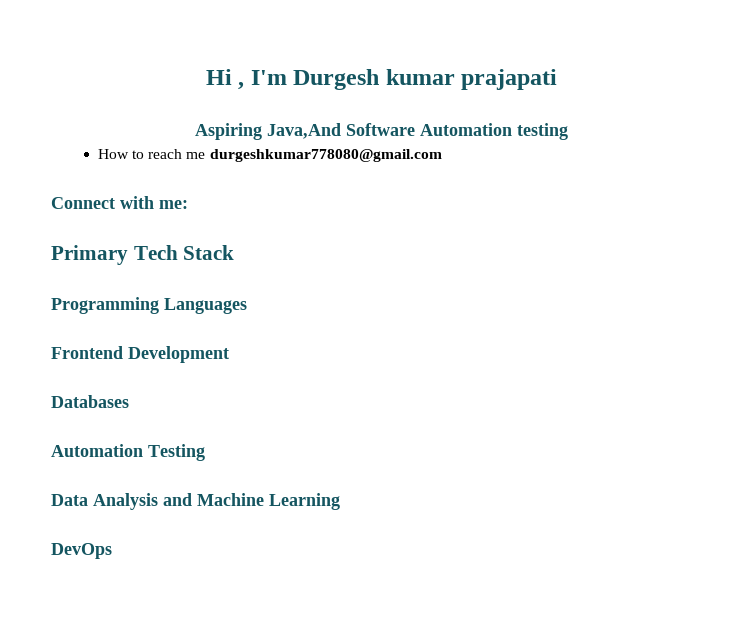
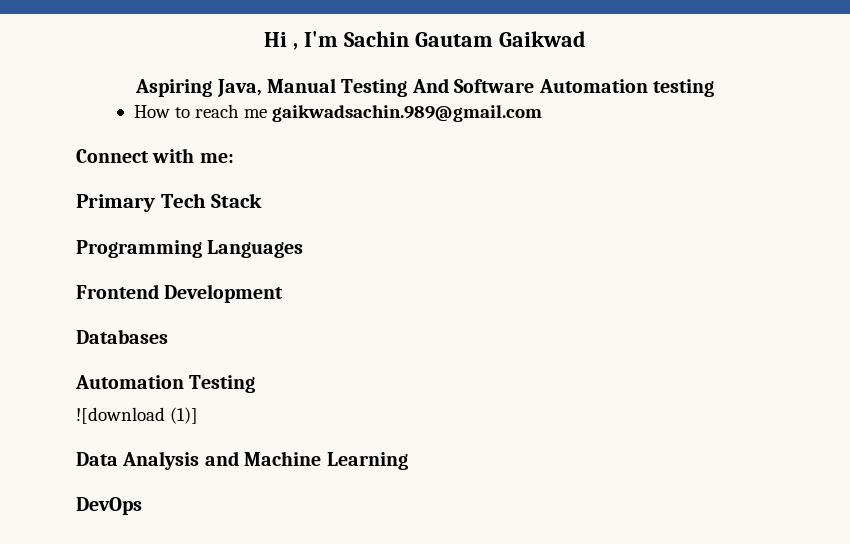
[293,69,558,90] [195,123,341,140] Durgesh kumar prajapati // Aspiring Java,And -> [343,31,586,47] [135,78,449,97] Sachin Gautam Gaikwad // Aspiring Java, Manual Testing And
[209,149,442,162] durgeshkumar778080@gmail.com -> [272,105,543,122] gaikwadsachin.989@gmail.com
(205, 452) none -> [76,407,199,424] // ![download (1)]

